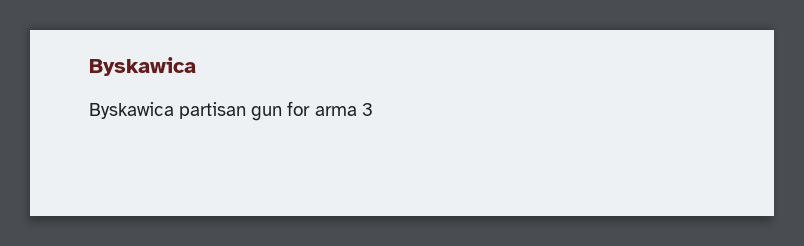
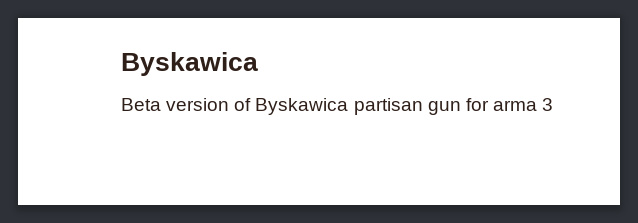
(196, 66) none -> [121,98,252,111] Beta version of

